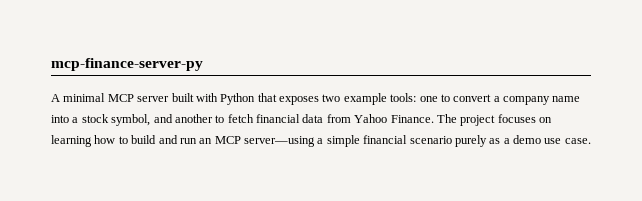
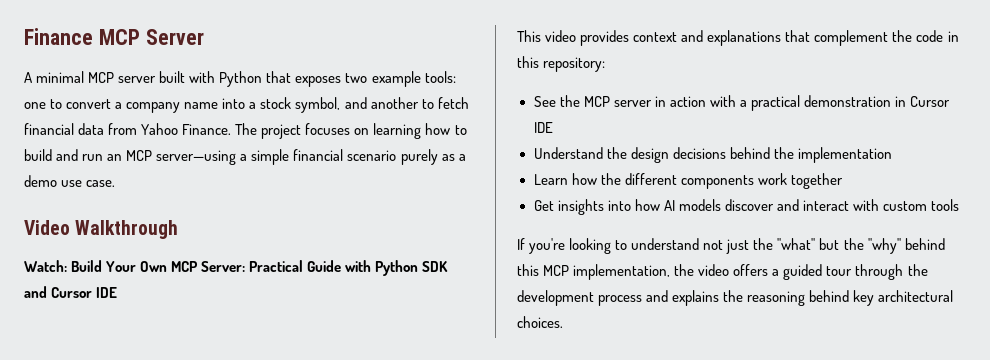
[51,58,203,71] mcp-finance-server-py -> [24,28,204,45] Finance MCP Server
(591, 141) none -> [24,220,179,239] [24,260,449,276] [24,286,118,298] [517,30,959,46] [517,56,606,72] [533,95,951,111] [533,122,553,133] [533,147,892,163] [533,173,843,189] [533,199,960,215] [517,238,945,254] [517,264,928,280] [517,290,954,306] [517,316,563,328] // Video Walkthrough // Watch: Build Your Own MCP Server: Practical Guide with Python SDK and Cursor IDE // This video provides context and explanations that complement the code in this repository: // See the MCP server in action with a practical demonstration in Cursor IDE // Understand the design decisions behind the implementation // Learn how the different components work together // Get insights into how AI models discover and interact with custom tools // If you're looking to understand not just the "what" but the "why" behind this MCP implementation, the video offers a guided tour through the development process and explains the reasoning behind key architectural choices.

